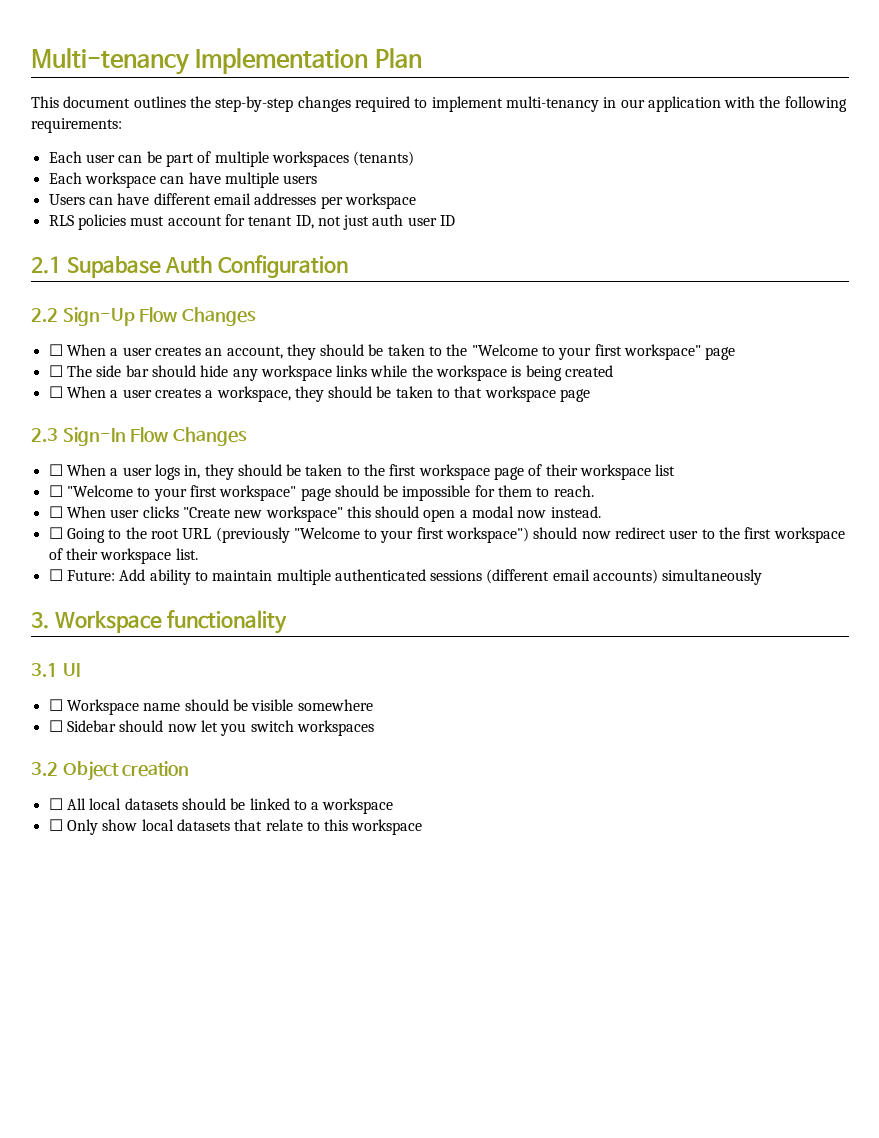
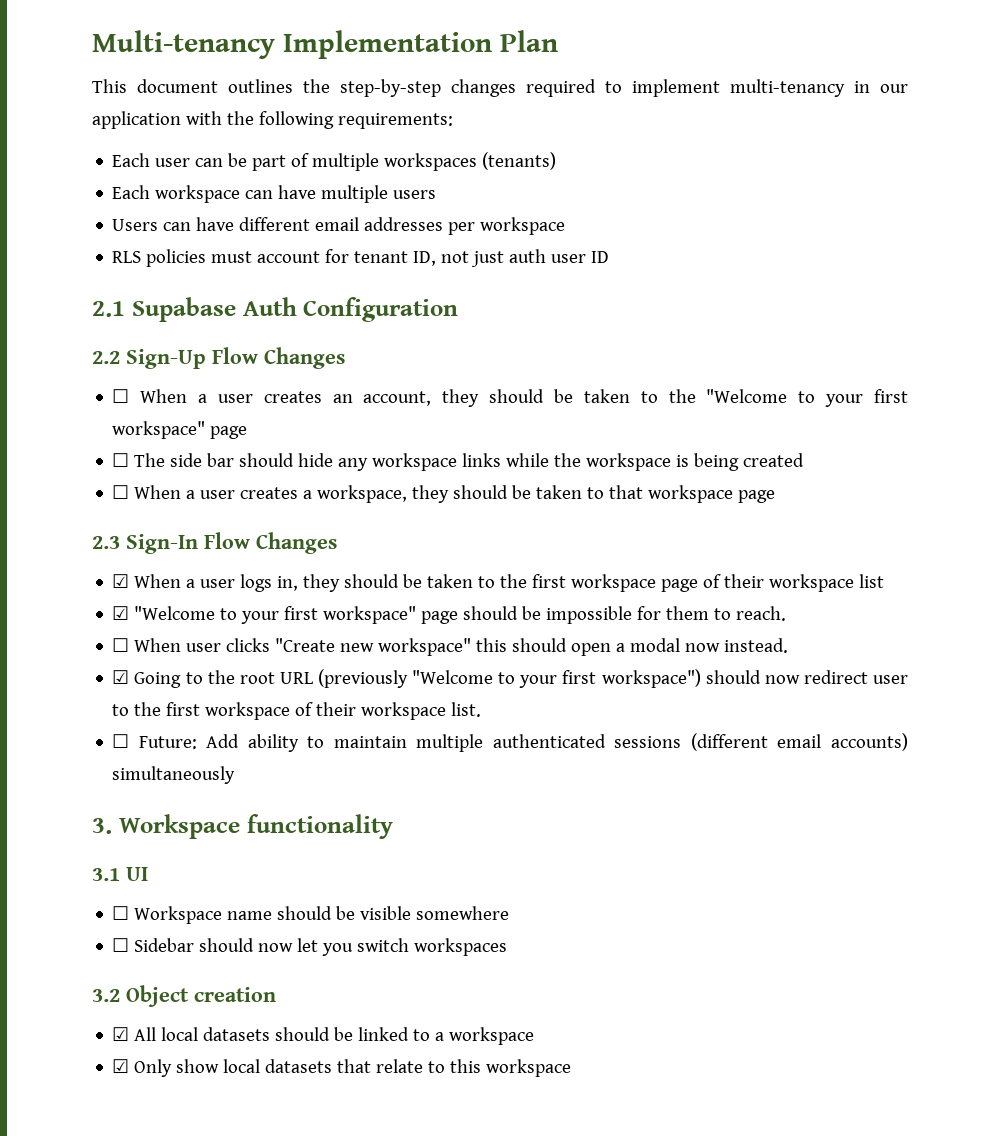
[48,464,63,476] ☐ -> [112,574,130,588] ☑
[48,485,63,497] ☐ -> [112,606,130,620] ☑
[48,527,63,539] ☐ -> [112,670,130,684] ☑
[48,798,63,810] ☐ -> [112,1027,130,1041] ☑
[48,819,63,831] ☐ -> [112,1059,130,1073] ☑

